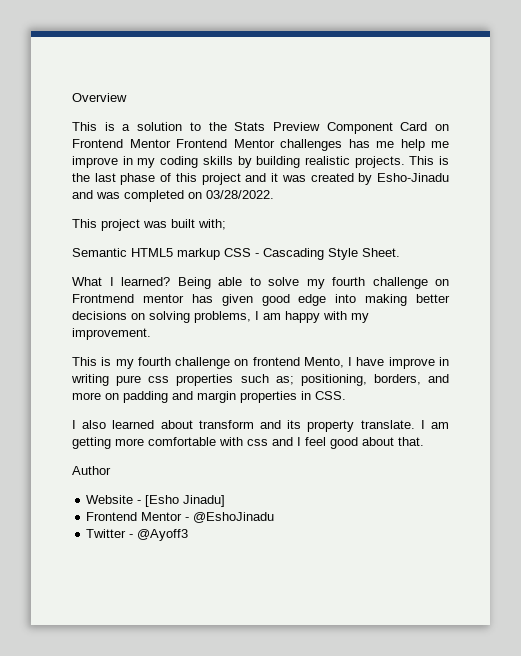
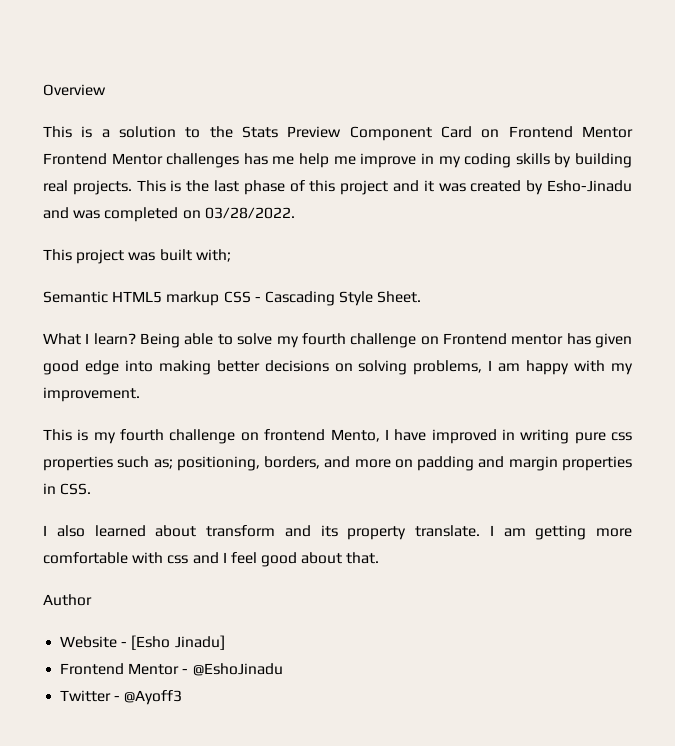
[304,156,350,165] realistic -> [43,180,68,192] real
[121,277,170,286] learned? -> [93,333,136,345] learn?
[72,294,134,303] Frontmend -> [442,333,507,345] Frontend
[388,357,435,369] improve -> [431,429,497,444] improved

